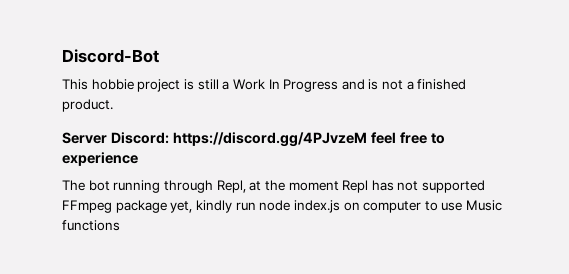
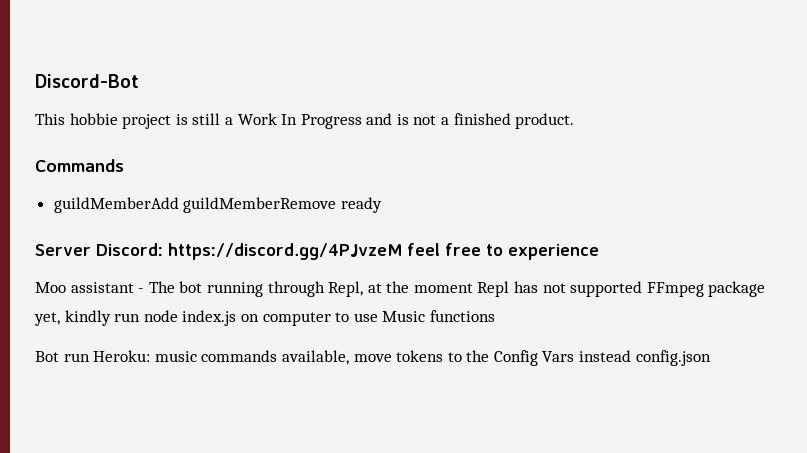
(113, 105) none -> [35,159,124,172] [53,197,382,213] // Commands // guildMemberAdd guildMemberRemove ready
(138, 159) none -> [35,282,145,293] Moo assistant -
(120, 225) none -> [35,350,711,366] // Bot run Heroku: music commands available, move tokens to the Config Vars instead config.json

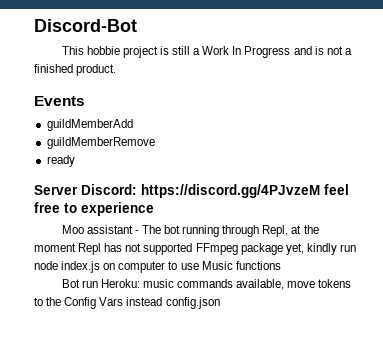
[35,159,124,172] Commands -> [34,96,85,106] Events
(179, 205) none -> (133, 125) //
(337, 205) none -> (155, 143) //

